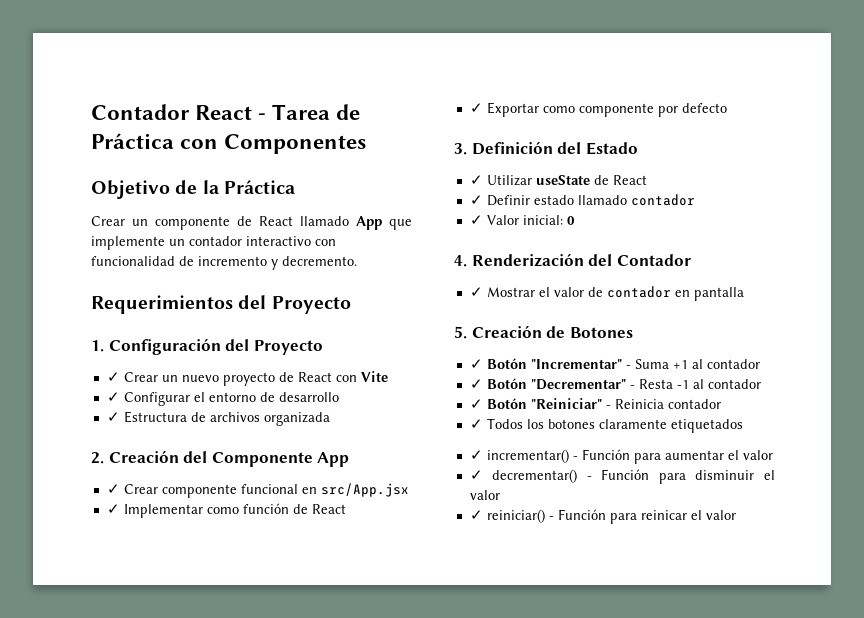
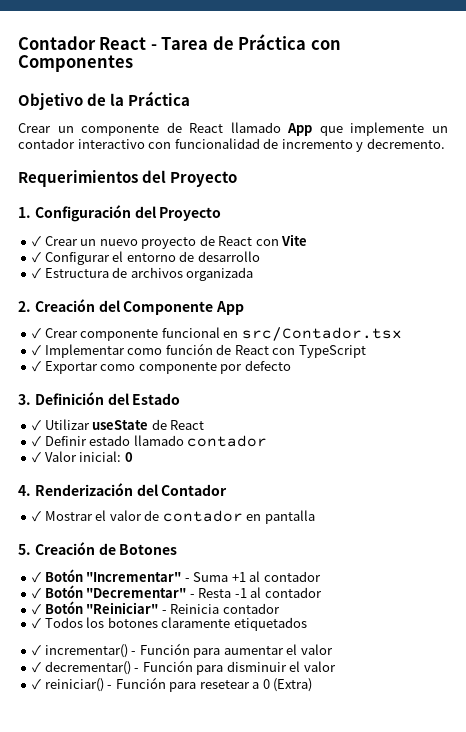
[320,483,409,497] src/App.jsx -> [241,327,402,341] src/Contador.tsx
(346, 509) none -> [272,345,366,358] con TypeScript
[640,510,736,520] reinicar el valor -> [199,678,313,692] resetear a 0 (Extra)

